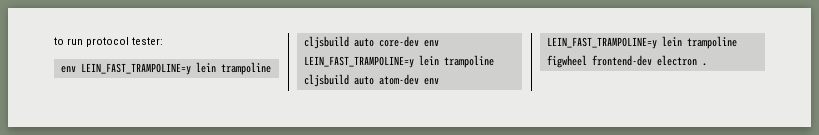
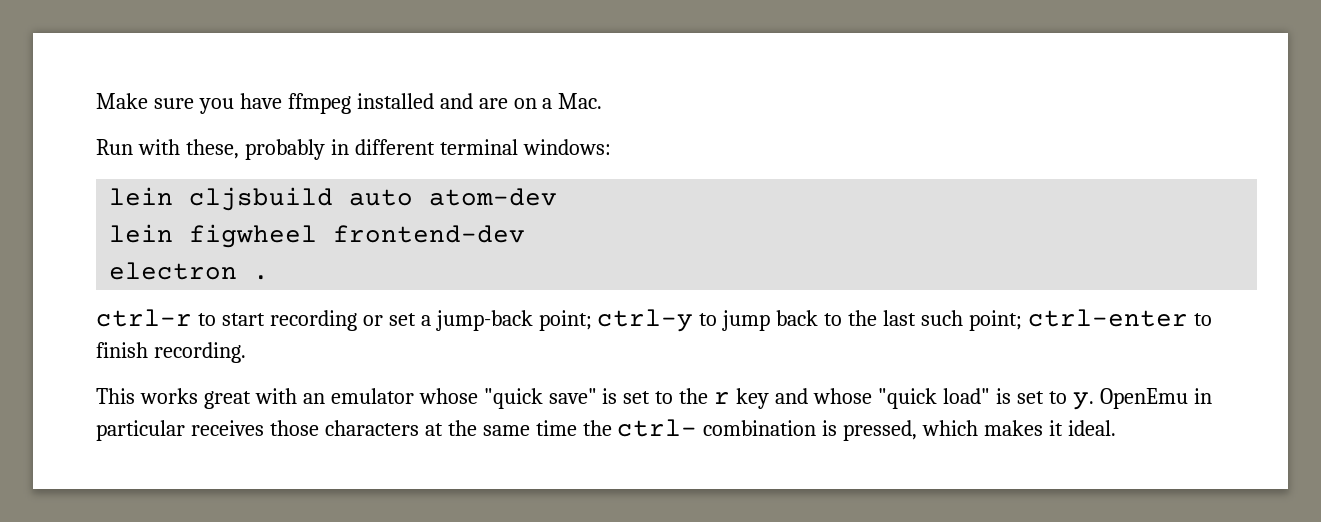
[54,37,164,47] [60,62,271,75] [303,36,439,49] [303,55,494,68] to run protocol tester: // env LEIN_FAST_TRAMPOLINE=y lein trampoline cljsbuild auto core-dev env LEIN_FAST_TRAMPOLINE=y lein trampoline -> [96,93,603,114] [96,139,611,160] [109,187,174,206] Make sure you have ffmpeg installed and are on a Mac. // Run with these, probably in different terminal windows: // lein
[423,78,439,85] [546,36,737,49] env LEIN_FAST_TRAMPOLINE=y lein trampoline -> [109,224,174,243] // lein
(652, 60) none -> (526, 234) //
(707, 64) none -> [96,309,1212,332] [96,342,246,363] [96,388,1212,410] [96,419,1117,441] // ctrl-r to start recording or set a jump-back point; ctrl-y to jump back to the last such point; ctrl-enter to finish recording. // This works great with an emulator whose "quick save" is set to the r key and whose "quick load" is set to y. OpenEmu in particular receives those characters at the same time the ctrl- combination is pressed, which makes it ideal.

